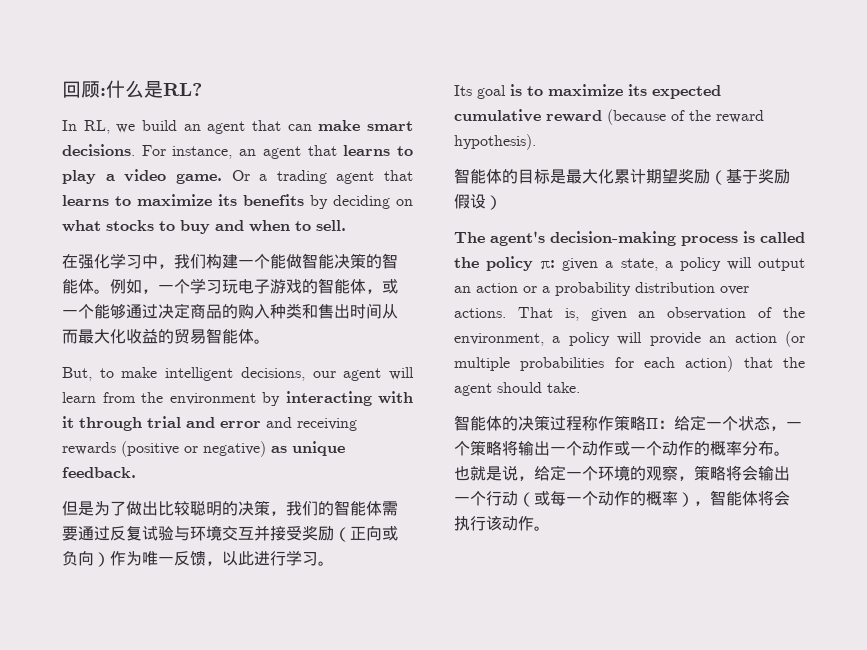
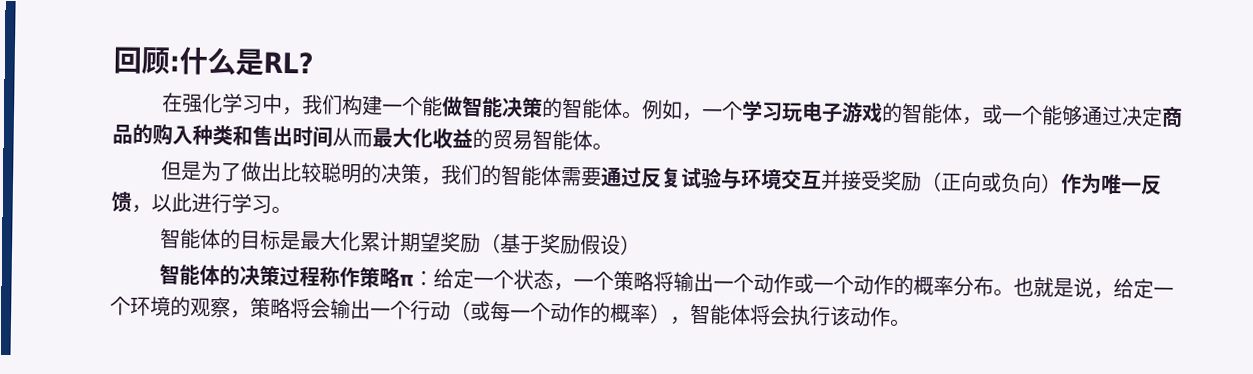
[62,120,413,134] [62,144,413,159] [62,169,413,184] [62,194,413,209] [62,220,346,234] // In RL, we build an agent that can make smart decisions. For instance, an agent that learns to play a video game. Or a trading agent that learns to maximize its benefits by deciding on what stocks to buy and when to sell. -> (314, 62) none
[62,367,414,381] [62,391,413,406] [62,416,357,431] [62,441,345,457] [62,467,136,478] // But, to make intelligent decisions, our agent will learn from the environment by interacting with it through trial and error and receiving rewards (positive or negative) as unique feedback. -> (613, 146) none
[454,84,721,99] [454,109,764,125] [454,134,536,150] // Its goal is to maximize its expected cumulative reward (because of the reward hypothesis). -> (292, 210) none
[454,231,805,246] [454,256,805,271] [454,282,749,296] [454,307,805,321] [454,331,805,347] [454,356,805,372] [454,382,580,396] // The agent's decision-making process is called the policy π: given a state, a policy will output an action or a probability distribution over actions. That is, given an observation of the environment, a policy will provide an action (or multiple probabilities for each action) that the agent should take. -> (641, 245) none
[646,418,658,429] Π -> [398,274,414,287] π

